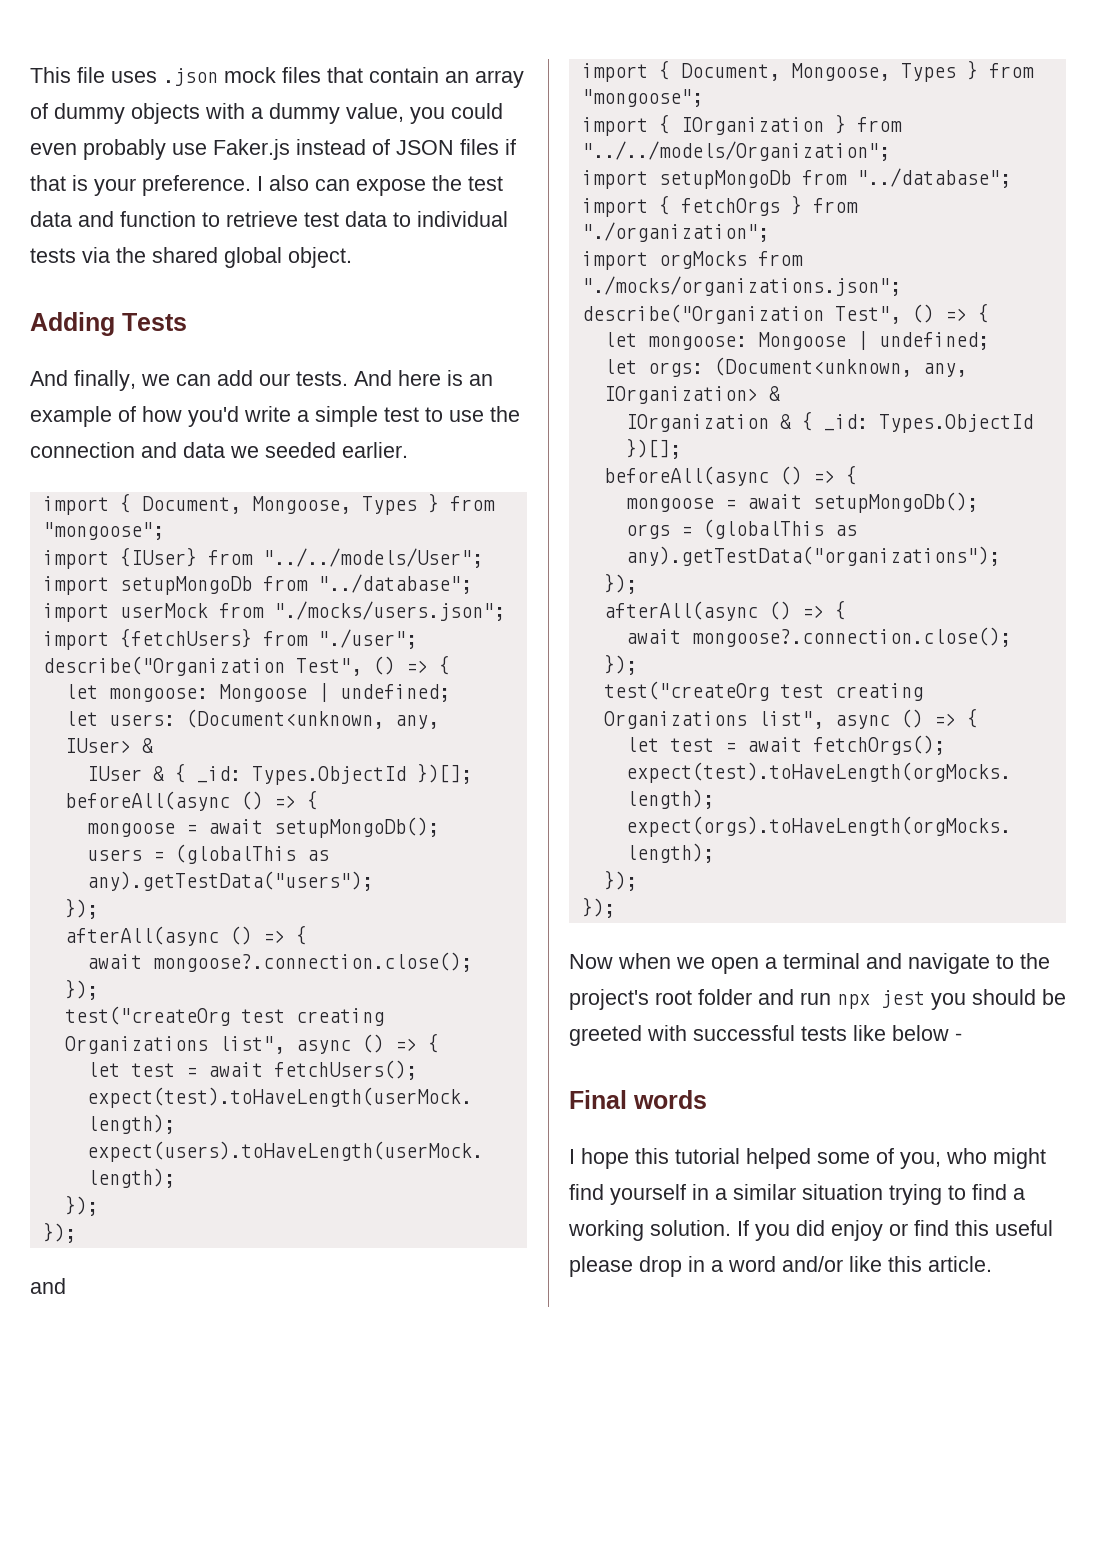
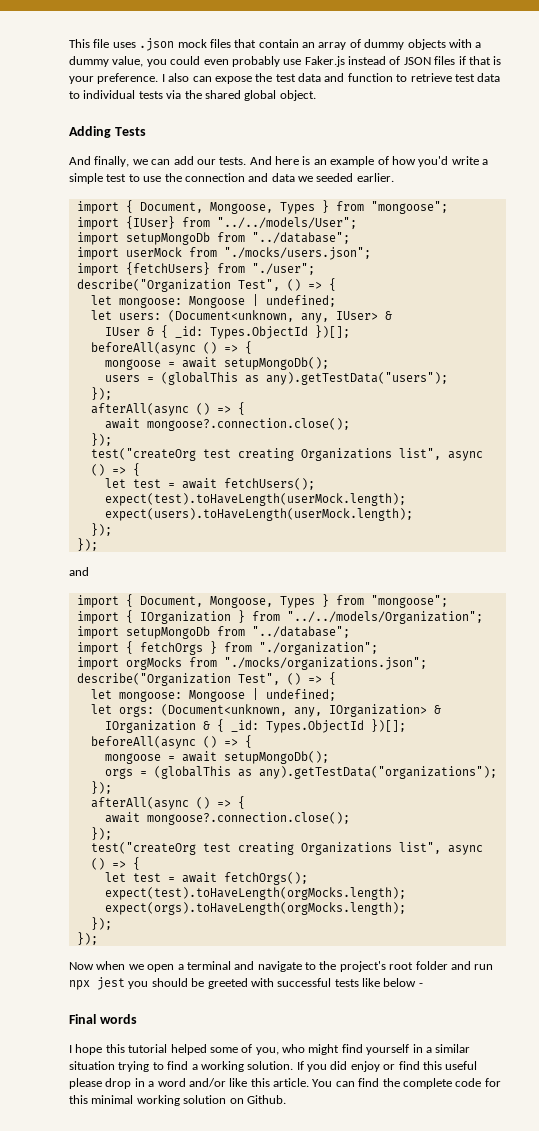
(992, 1264) none -> [312,1078,501,1089] [69,1095,286,1106] You can find the complete code for this minimal working solution on Github.

